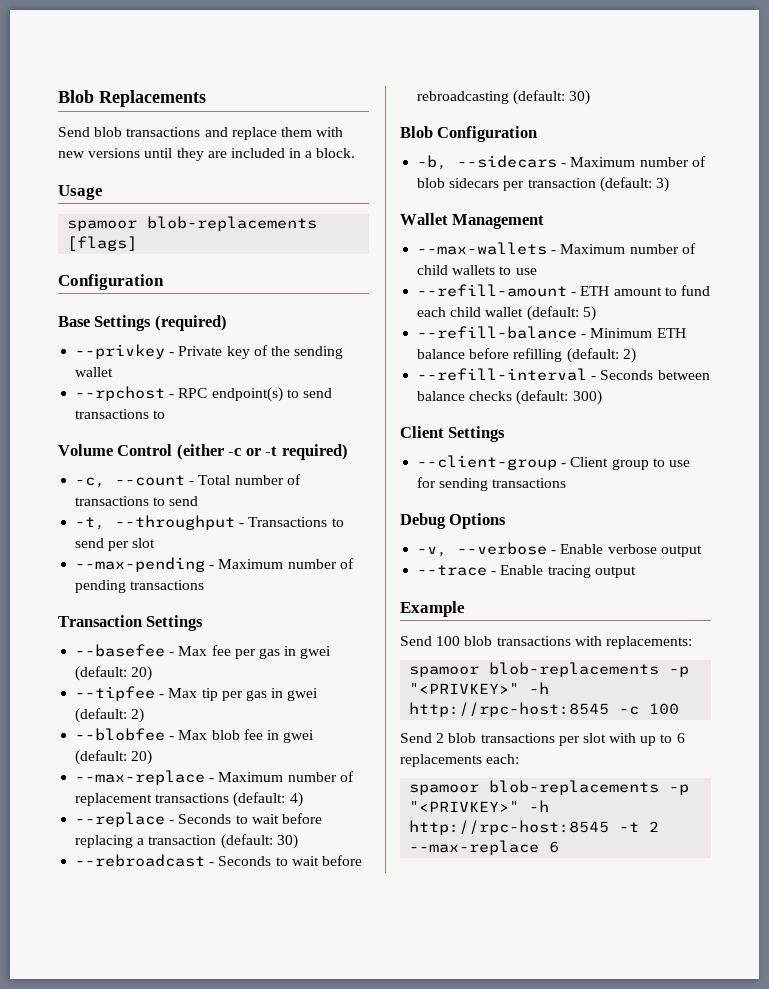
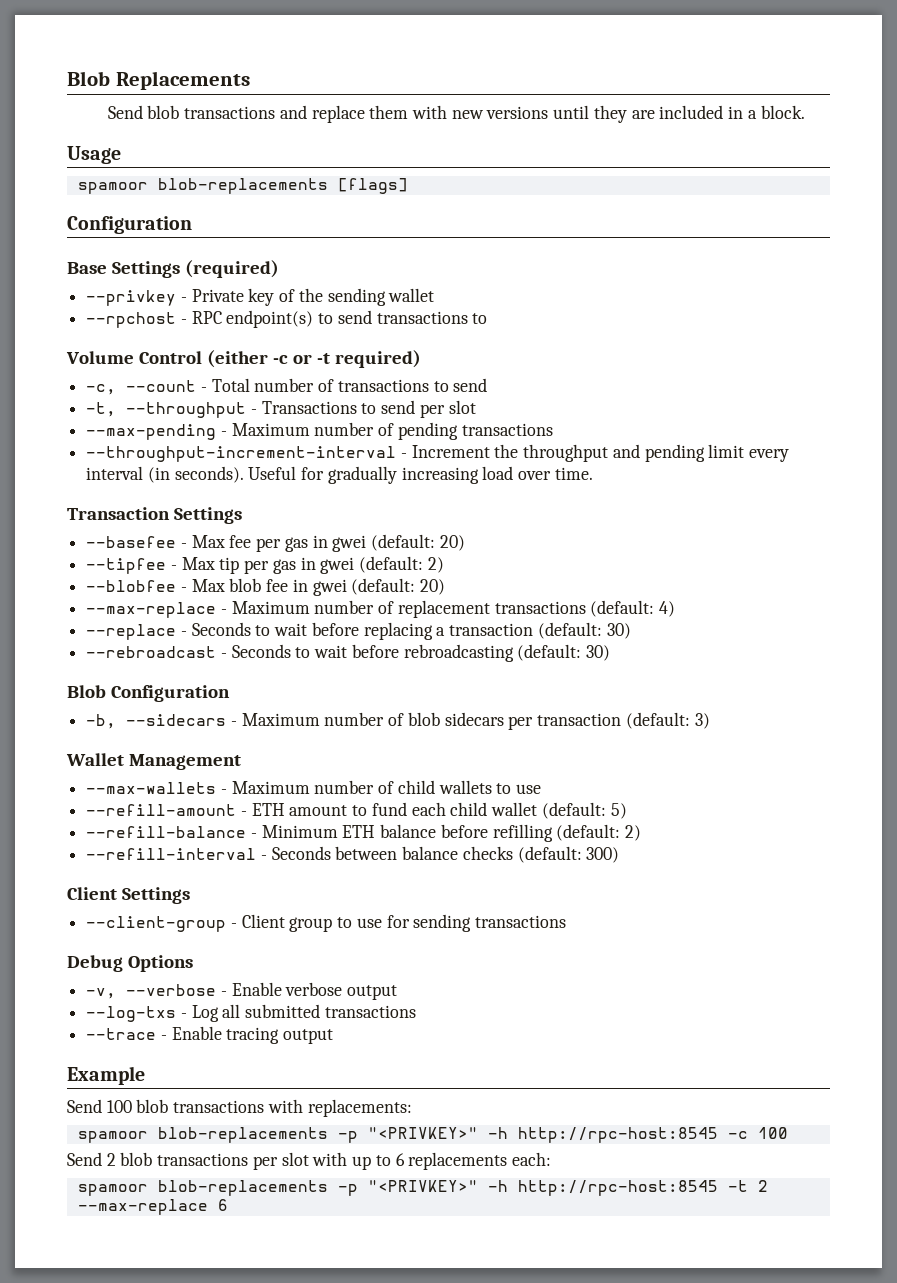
(205, 585) none -> [86,444,790,462] [86,466,593,484] // --throughput-increment-interval - Increment the throughput and pending limit every interval (in seconds). Useful for gradually increasing load over time.
(702, 551) none -> [86,1004,416,1022] // --log-txs - Log all submitted transactions

